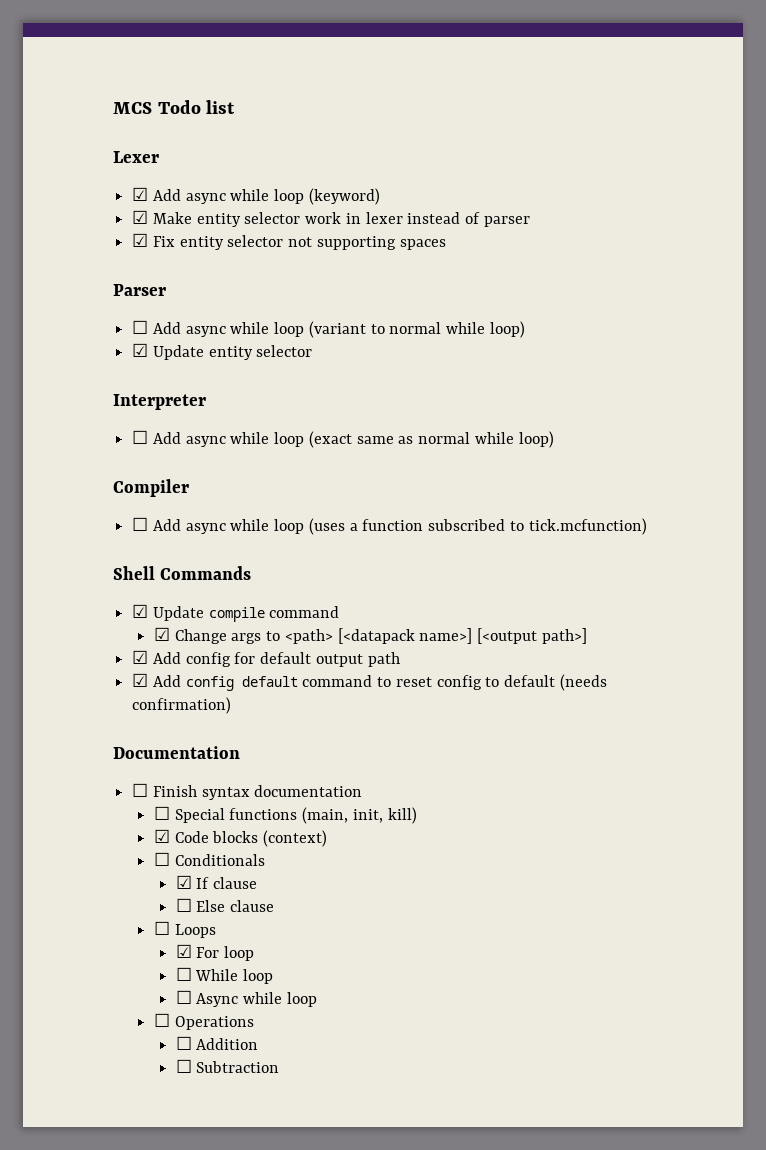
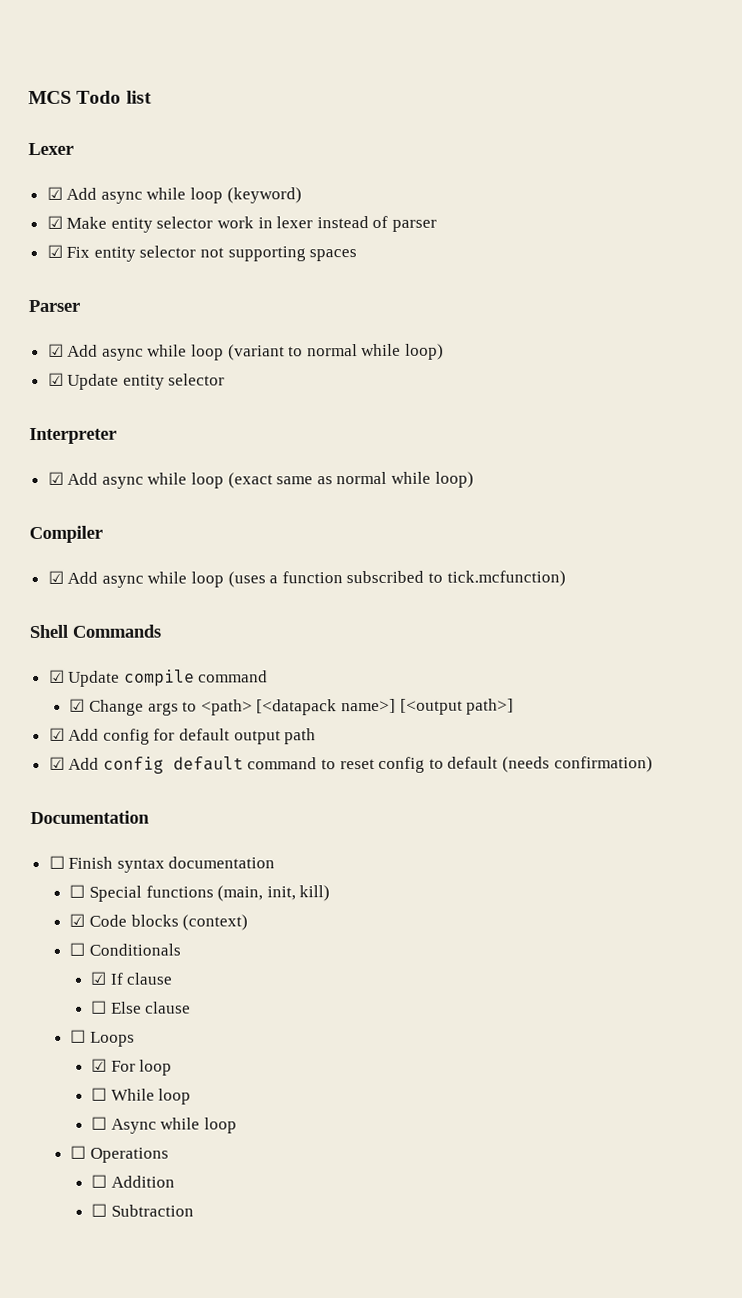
[132,320,149,334] ☐ -> [47,343,64,357] ☑
[132,430,149,444] ☐ -> [47,471,64,485] ☑
[132,517,149,531] ☐ -> [47,570,64,584] ☑

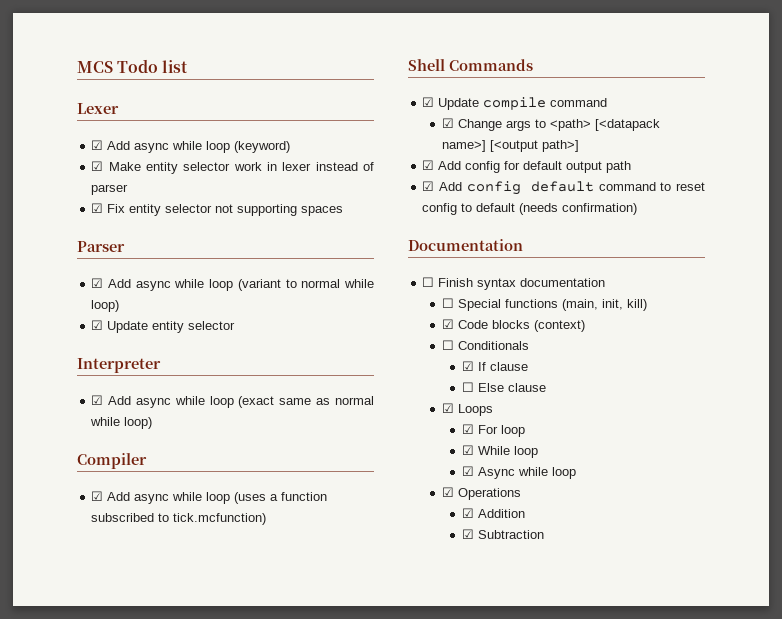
[70,1029,87,1043] ☐ -> [441,403,454,413] ☑
[91,1087,108,1101] ☐ -> [461,445,474,455] ☑
[91,1116,108,1130] ☐ -> [461,466,474,476] ☑
[70,1145,87,1159] ☐ -> [441,487,454,497] ☑
[91,1174,108,1188] ☐ -> [461,508,474,518] ☑
[91,1203,108,1217] ☐ -> [461,529,474,539] ☑

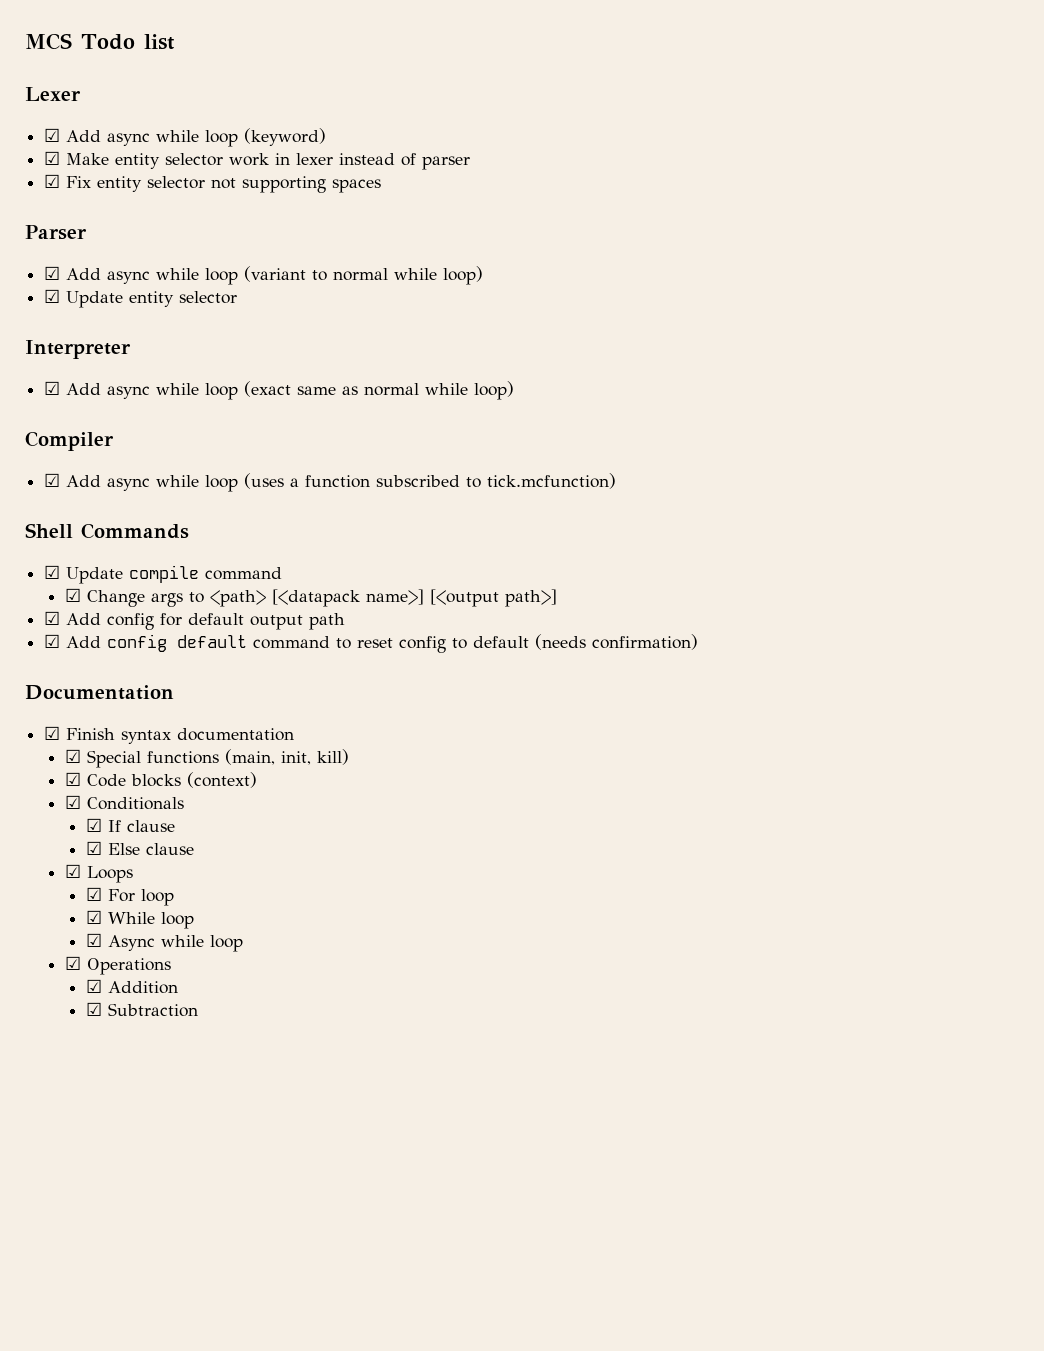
[422,277,435,287] ☐ -> [44,726,61,740] ☑
[441,298,454,308] ☐ -> [65,749,82,763] ☑
[441,340,454,350] ☐ -> [65,795,82,809] ☑
[461,382,474,392] ☐ -> [86,841,103,855] ☑

